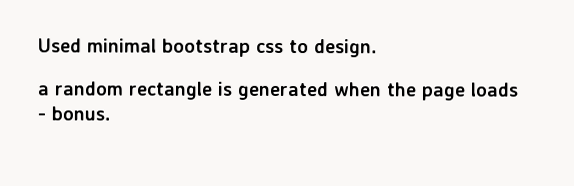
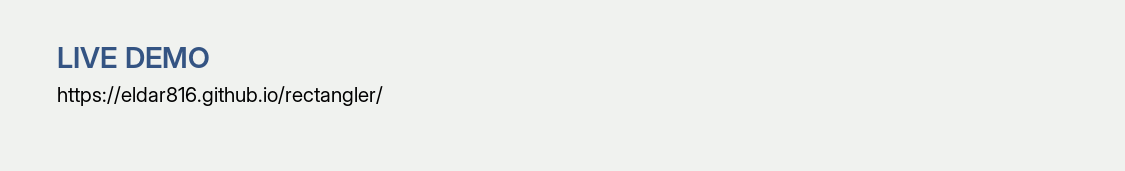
[38,38,377,58] [37,81,519,101] [37,106,110,121] Used minimal bootstrap css to design. // a random rectangle is generated when the page loads - bonus. -> [57,47,210,68] [57,86,383,106] LIVE DEMO // https://eldar816.github.io/rectangler/

